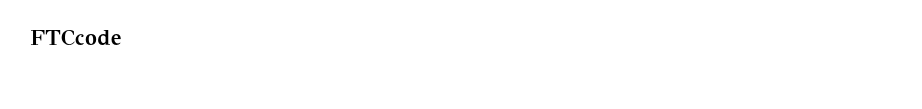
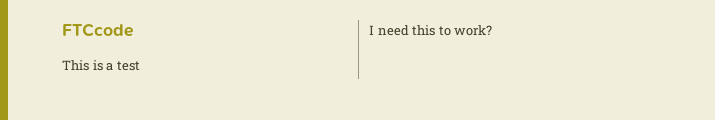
(122, 37) none -> [62,60,140,71] [369,25,493,36] // This is a test // I need this to work?

